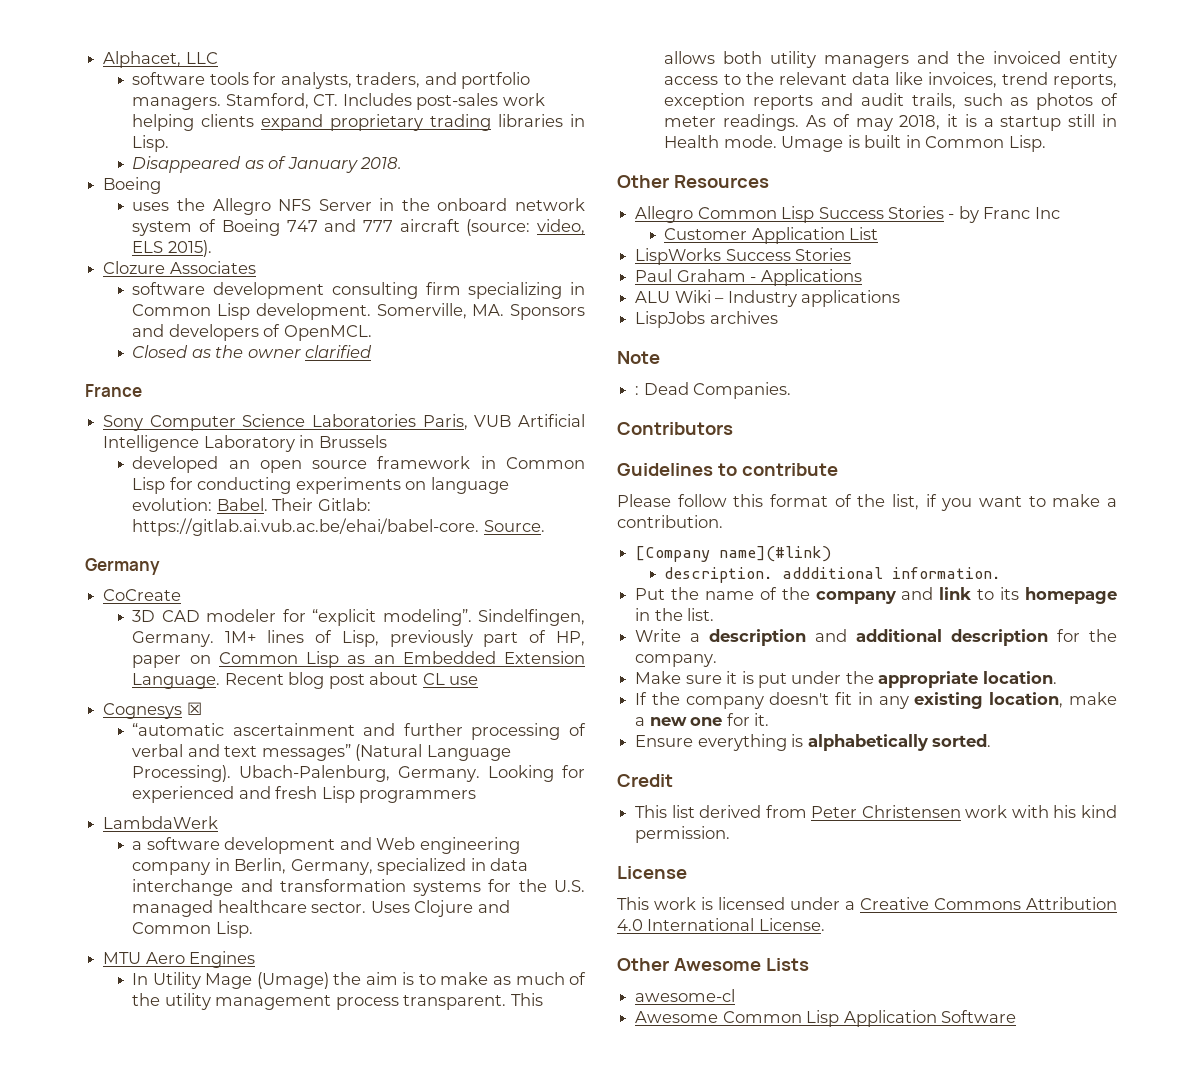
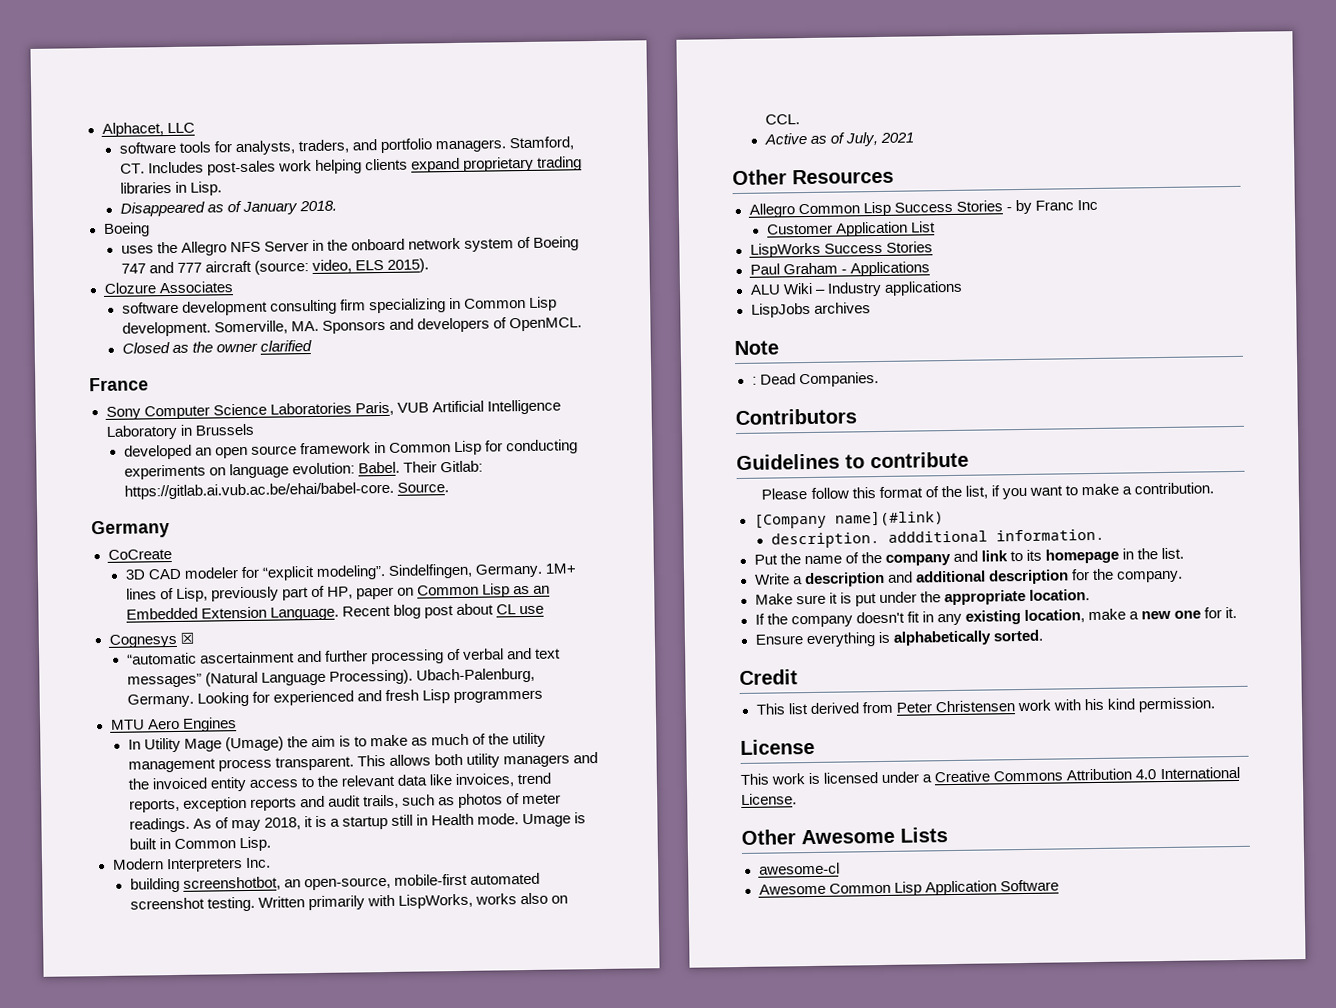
[103,816,219,829] [132,837,520,854] [132,858,529,875] [132,879,585,896] [132,900,510,917] [132,921,253,938] // LambdaWerk // a software development and Web engineering company in Berlin, Germany, specialized in data interchange and transformation systems for the U.S. managed healthcare sector. Uses Clojure and Common Lisp. -> (544, 696) none
(1046, 143) none -> [111,857,271,873] [129,872,540,893] [129,892,569,912] [764,114,800,125] [763,131,914,147] // Modern Interpreters Inc. // building screenshotbot, an open-source, mobile-first automated screenshot testing. Written primarily with LispWorks, works also on CCL. // Active as of July, 2021

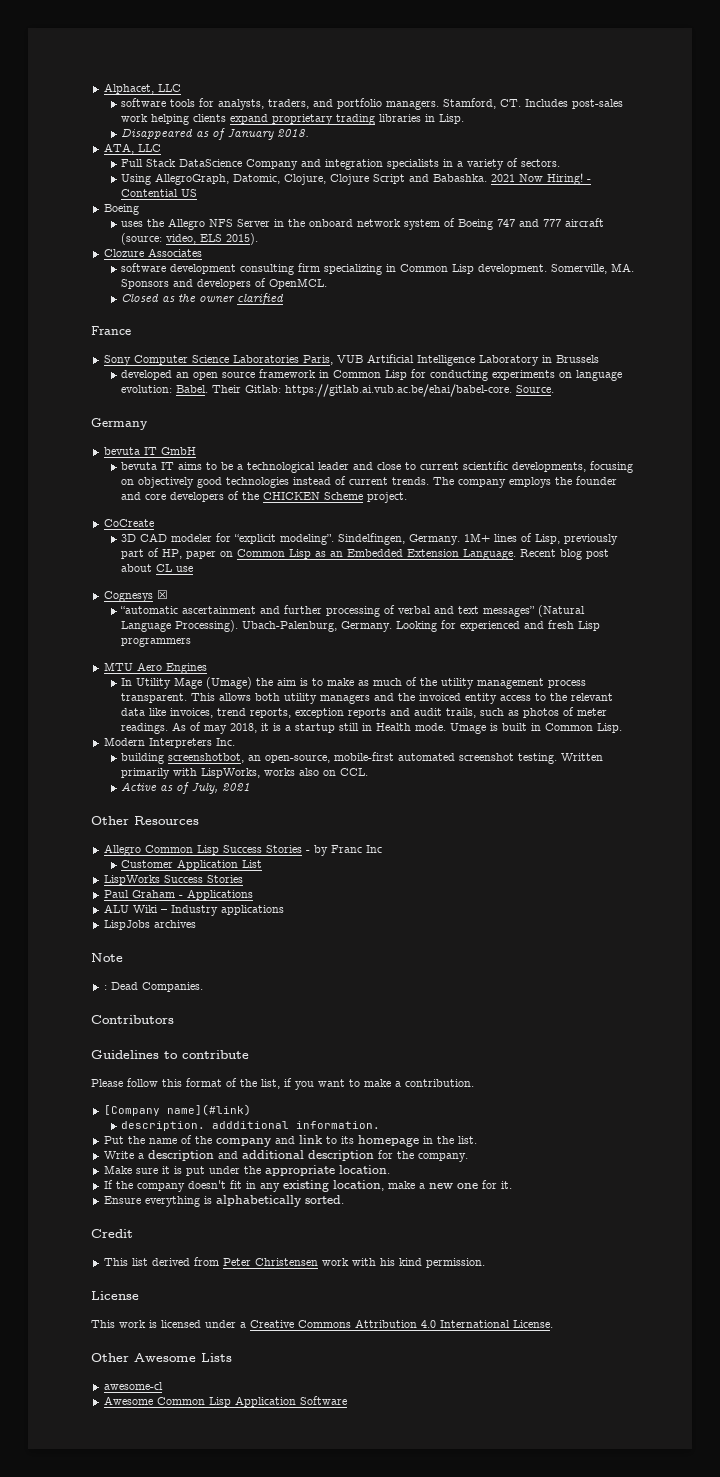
(337, 206) none -> [103,143,161,154] [121,158,561,170] [121,173,592,185] [121,189,198,197] // ATA, LLC // Full Stack DataScience Company and integration specialists in a variety of sectors. // Using AllegroGraph, Datomic, Clojure, Clojure Script and Babashka. 2021 Now Hiring! - Contential US
(170, 529) none -> [103,447,196,455] [121,461,634,473] [121,476,618,488] [121,491,408,503] // bevuta IT GmbH // bevuta IT aims to be a technological leader and close to current scientific developments, focusing on objectively good technologies instead of current trends. The company employs the founder and core developers of the CHICKEN Scheme project.

